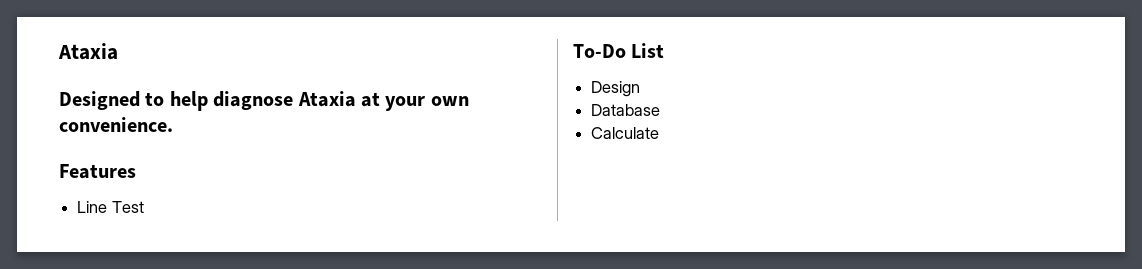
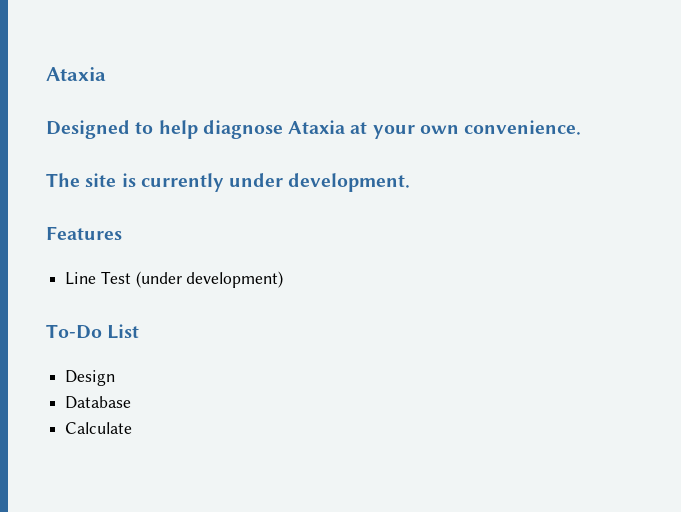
(173, 124) none -> [46,173,411,192] // The site is currently under development.
(144, 207) none -> [135,271,284,288] (under development)

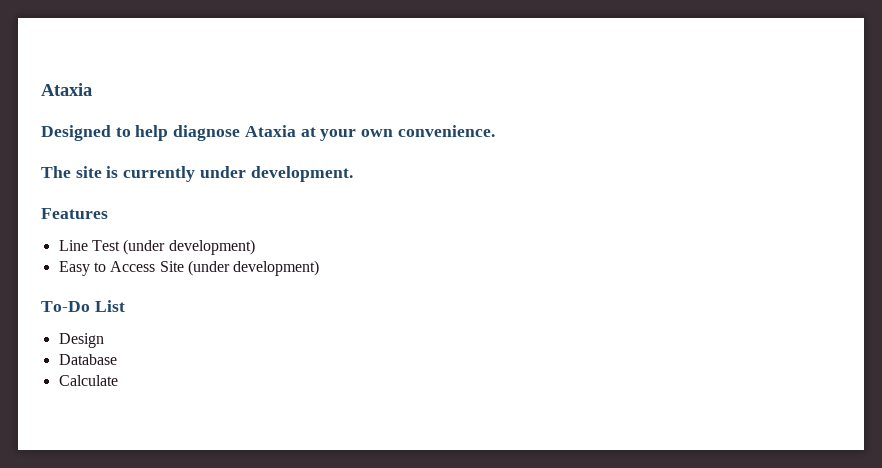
(284, 279) none -> [58,260,320,276] // Easy to Access Site (under development)

